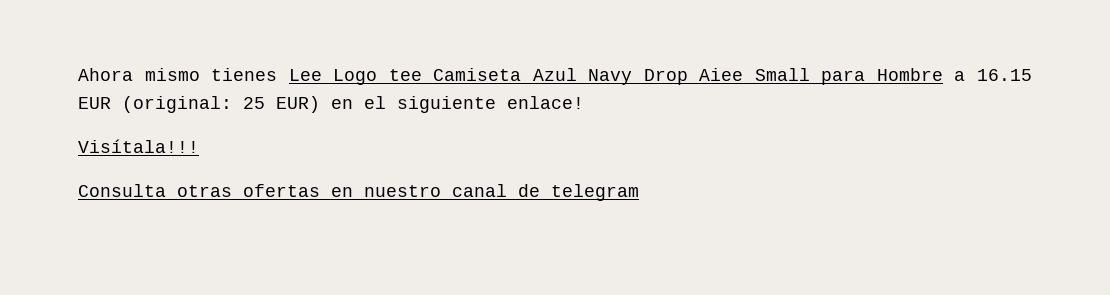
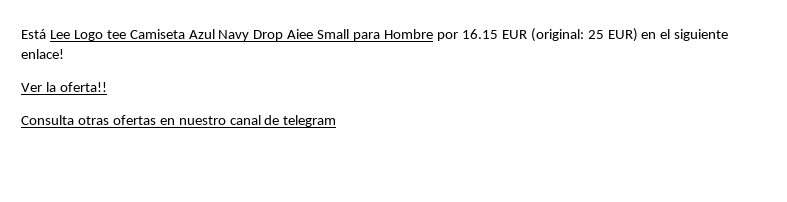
[78,68,278,81] Ahora mismo tienes -> [21,29,46,39] Está
[954,71,966,81] a -> [436,32,458,41] por
[78,139,199,153] Visítala!!! -> [21,82,107,92] Ver la oferta!!

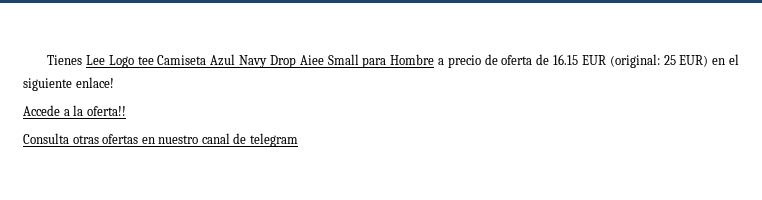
[21,29,46,39] Está -> [47,55,83,65] Tienes
[436,32,458,41] por -> [438,54,550,68] a precio de oferta de
[21,83,42,92] Ver -> [23,105,70,116] Accede a

